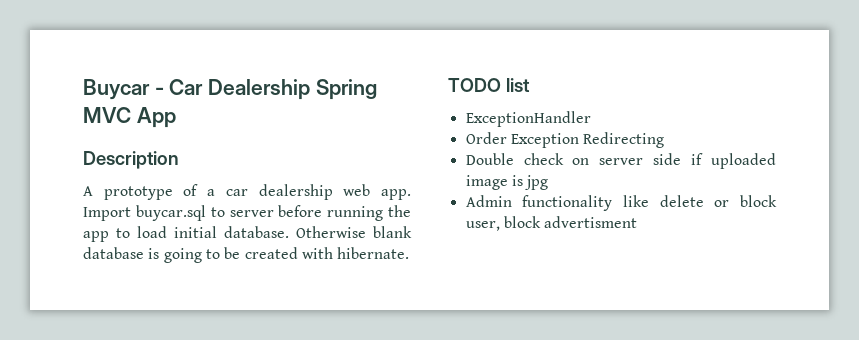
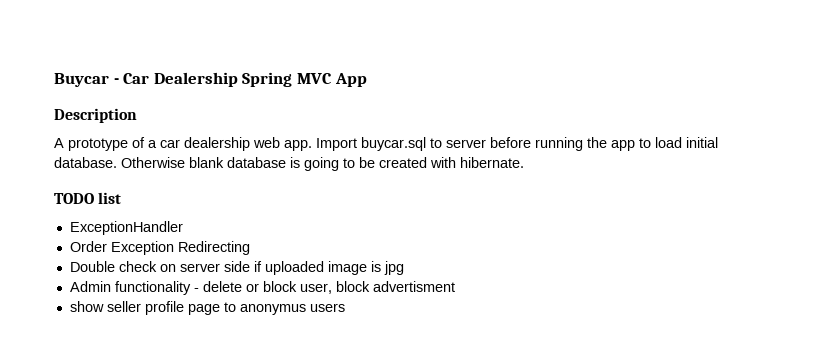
[622,195,649,207] like -> [193,288,199,292] -
(638, 222) none -> [69,301,345,315] // show seller profile page to anonymus users

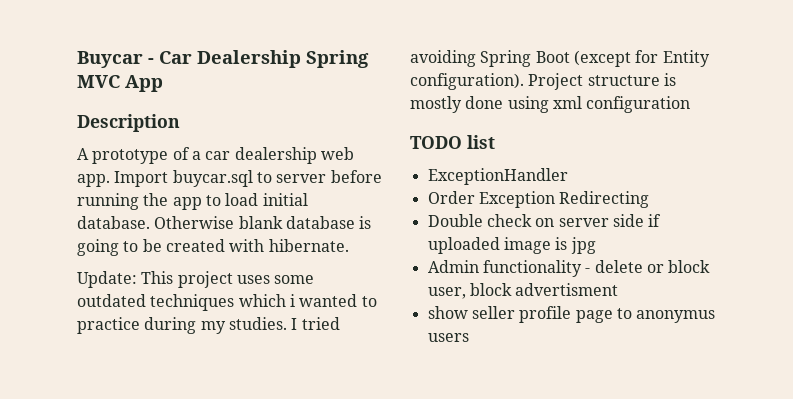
(524, 162) none -> [77,271,315,288] [77,294,377,311] [77,317,340,334] [410,50,710,67] [410,73,676,90] [410,96,691,113] // Update: This project uses some outdated techniques which i wanted to practice during my studies. I tried avoiding Spring Boot (except for Entity configuration). Project structure is mostly done using xml configuration

